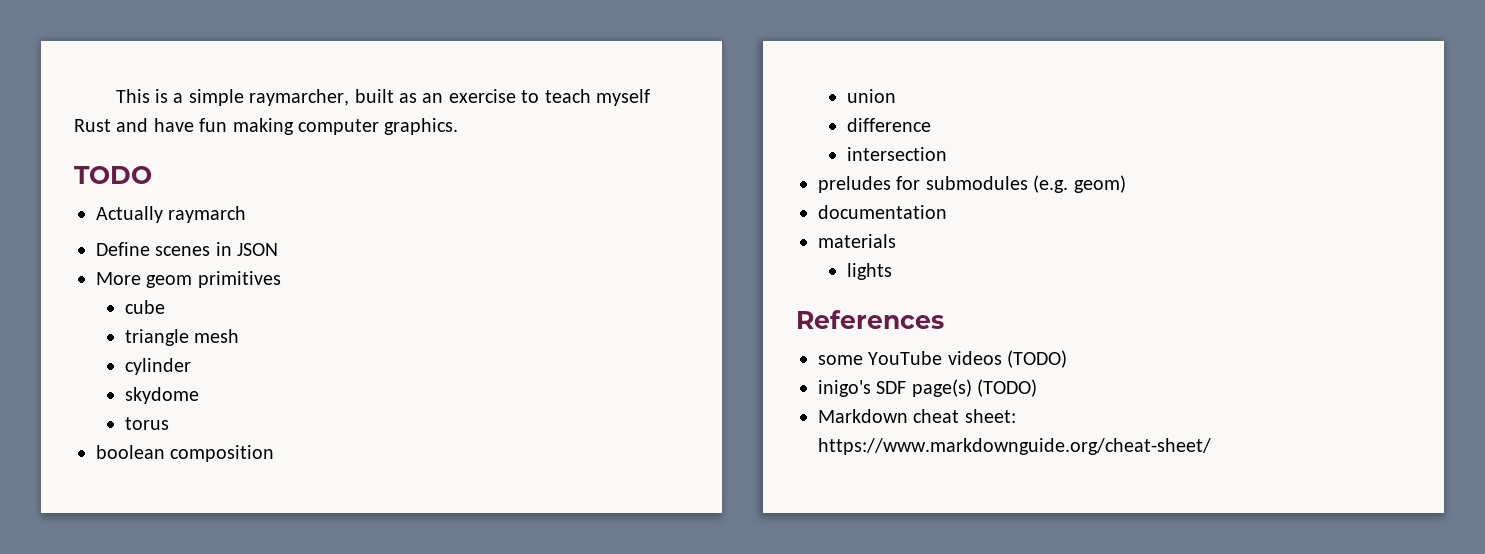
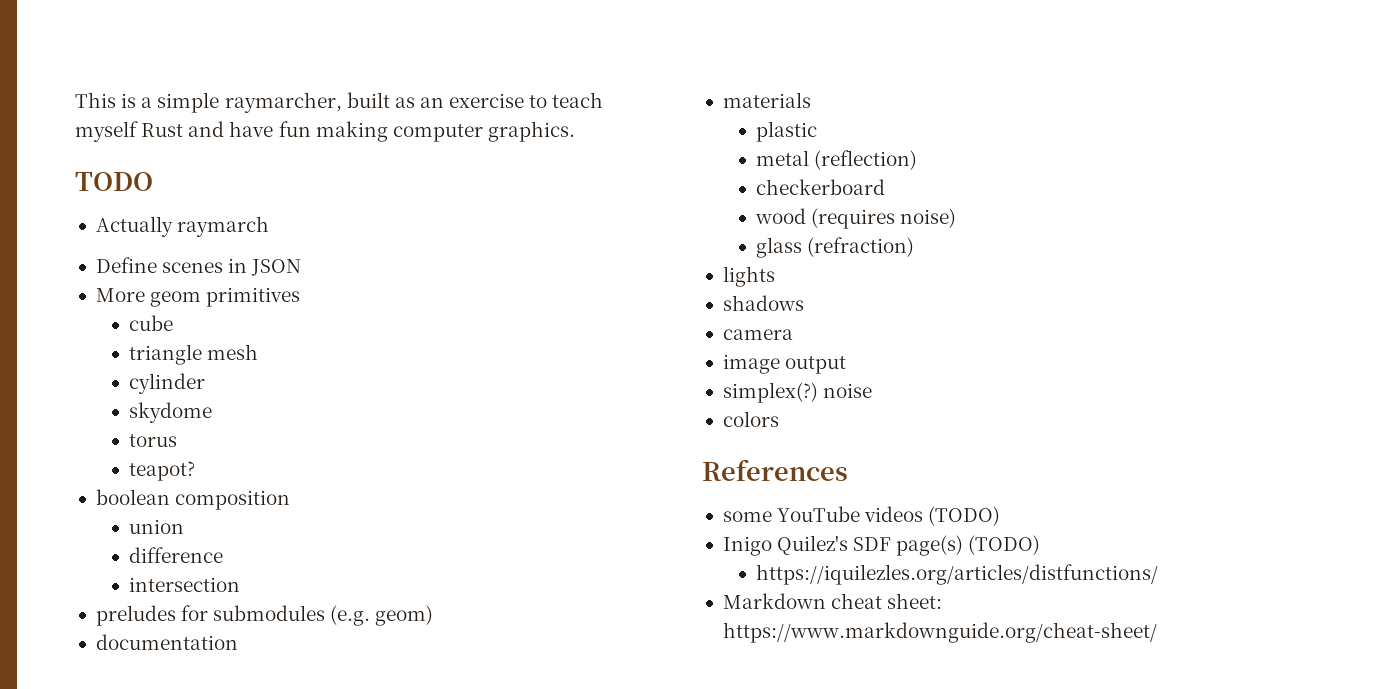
(169, 423) none -> [129,461,196,481] // teapot?
[846,263,892,280] lights -> [756,121,818,142] [756,150,918,170] [756,179,886,195] [755,208,957,229] [756,237,915,258] [722,266,775,287] [722,295,804,311] [722,329,793,340] [722,354,847,374] [722,382,873,403] [722,411,779,427] plastic // metal (reflection) // checkerboard // wood (requires noise) // glass (refraction) // lights // shadows // camera // image output // simplex(?) noise // colors
[818,380,871,397] inigo's -> [722,535,849,556] Inigo Quilez's
(1038, 388) none -> [756,564,1159,585] // https://iquilezles.org/articles/distfunctions/

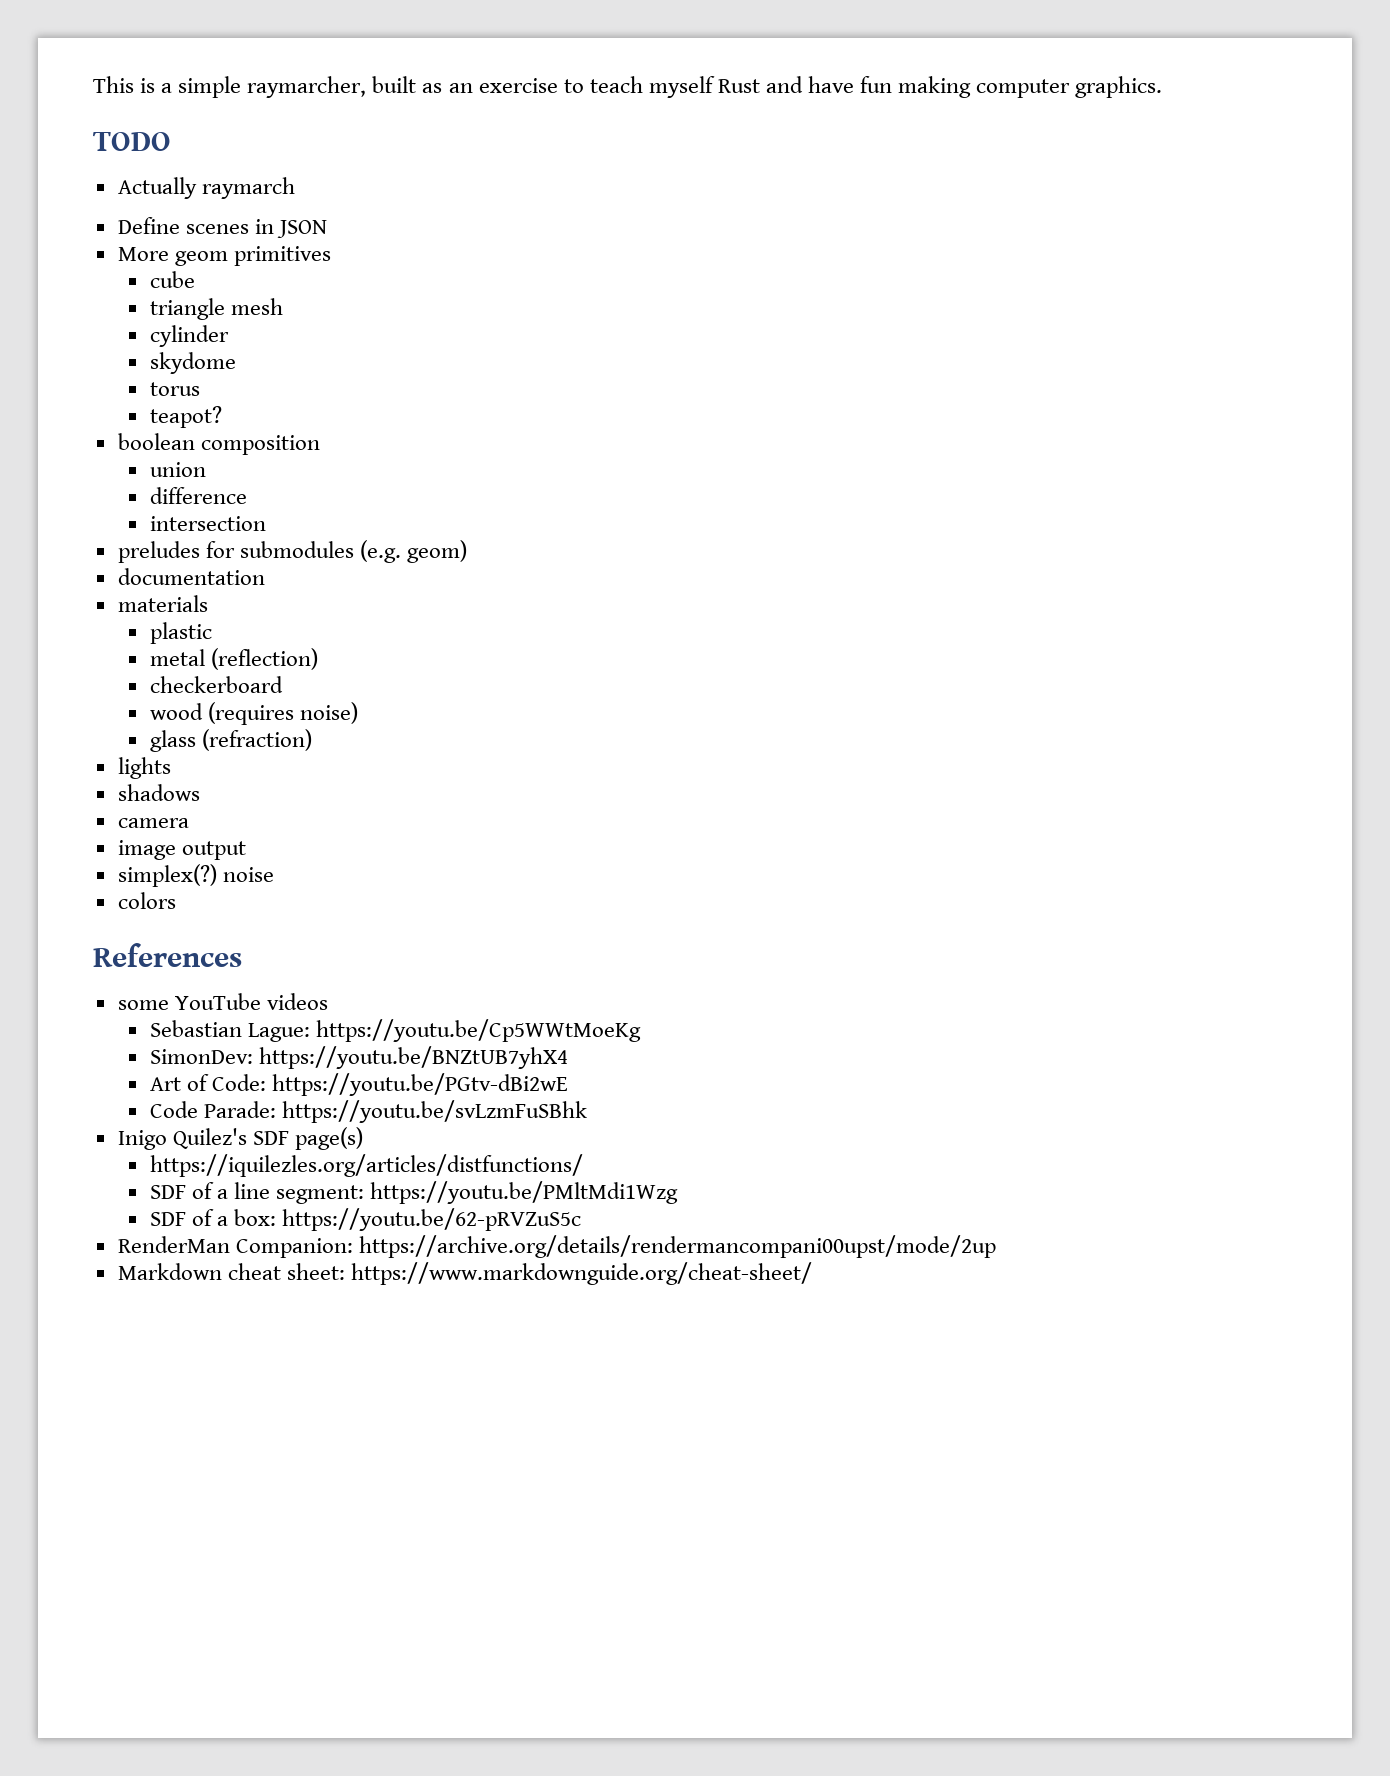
[928,506,1001,526] (TODO) -> [149,1019,641,1042] [149,1046,568,1069] [149,1073,568,1096] [149,1100,587,1123] // Sebastian Lague: https://youtu.be/Cp5WWtMoeKg // SimonDev: https://youtu.be/BNZtUB7yhX4 // Art of Code: https://youtu.be/PGtv-dBi2wE // Code Parade: https://youtu.be/svLzmFuSBhk
[968,535,1041,555] (TODO) -> (363, 1138) none
(1159, 574) none -> [149,1181,678,1204] [149,1208,581,1231] [117,1235,996,1258] // SDF of a line segment: https://youtu.be/PMltMdi1Wzg // SDF of a box: https://youtu.be/62-pRVZuS5c // RenderMan Companion: https://archive.org/details/rendermancompani00upst/mode/2up

